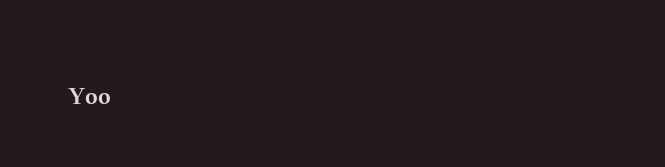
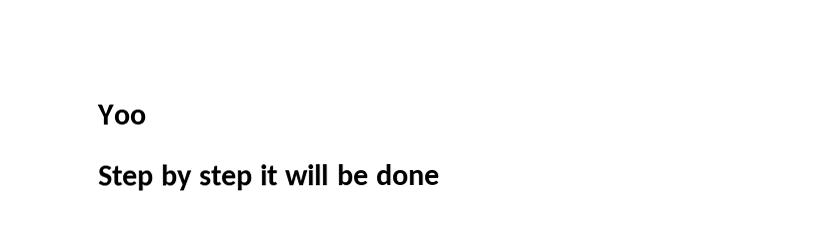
(111, 96) none -> [98,163,440,191] // Step by step it will be done

